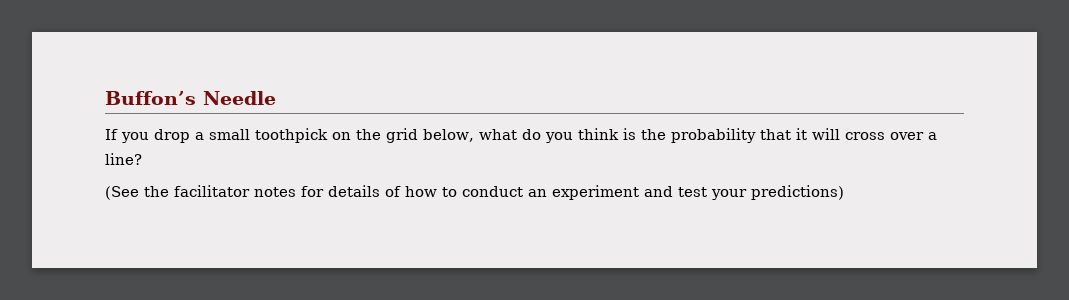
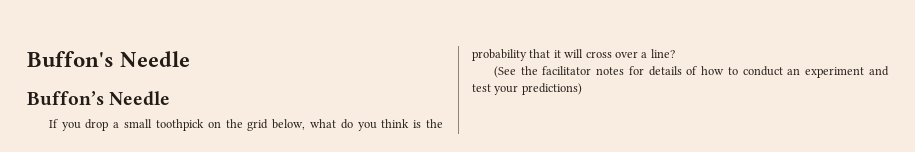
[105,91,276,105] Buffon’s Needle -> [27,51,191,67] [27,91,171,106] Buffon's Needle // Buffon’s Needle

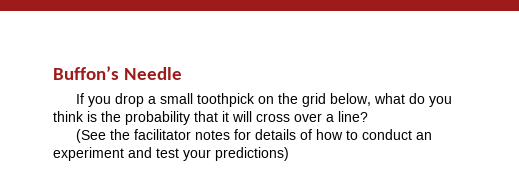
[27,51,191,67] [27,91,171,106] Buffon's Needle // Buffon’s Needle -> [53,66,182,80] Buffon’s Needle

